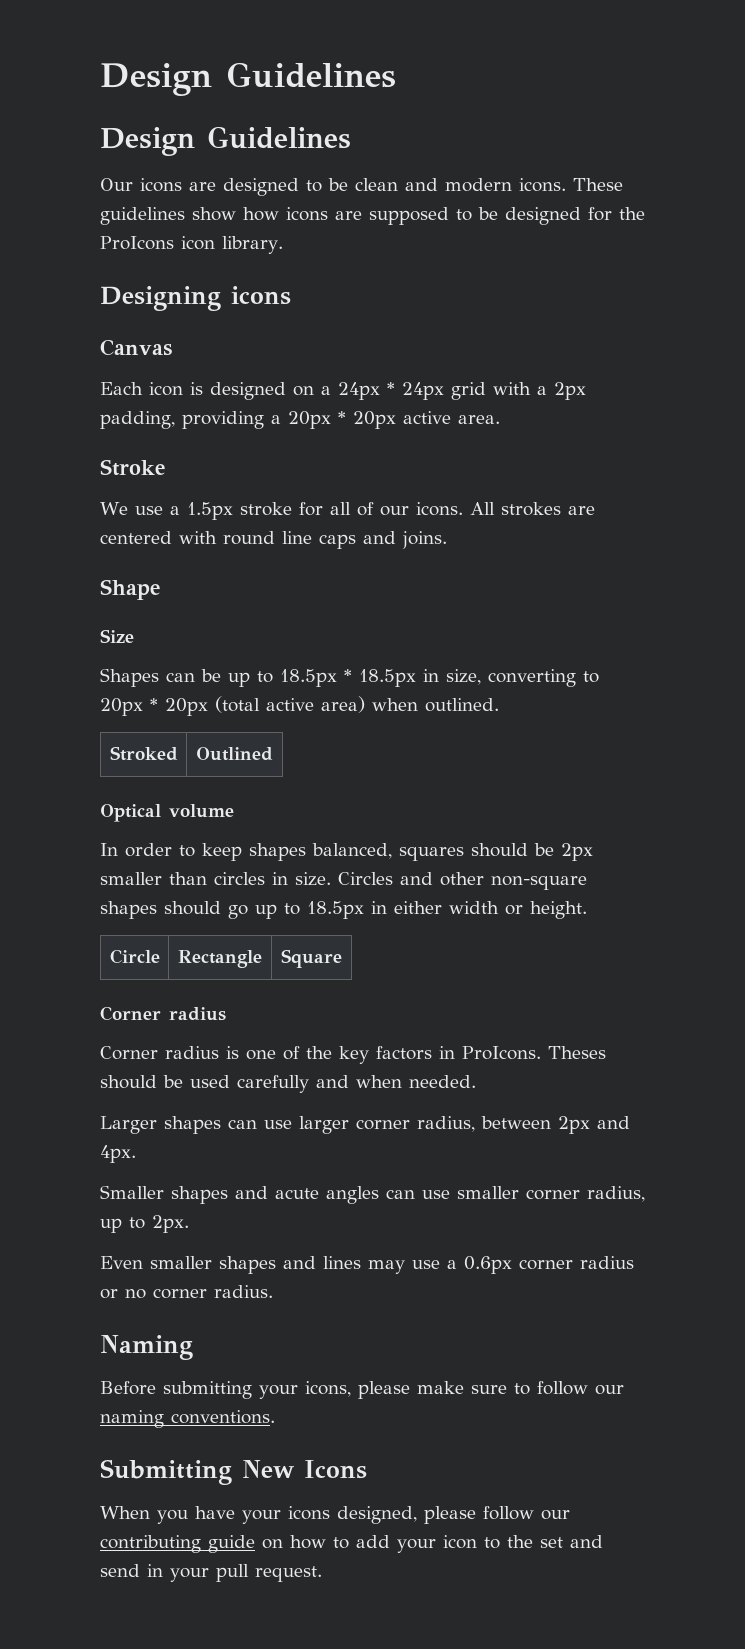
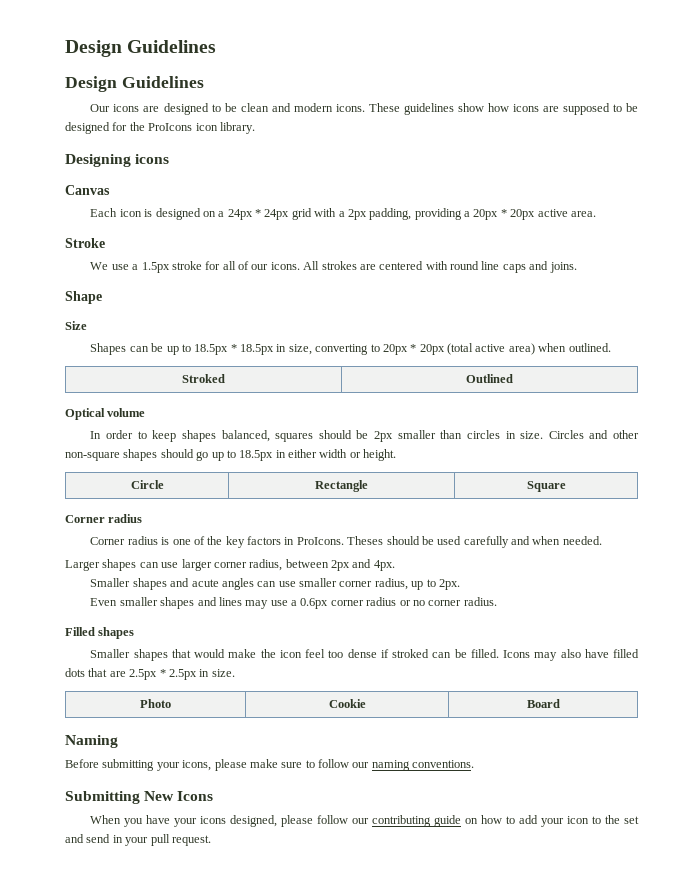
(273, 1291) none -> [65,627,135,639] [90,649,640,661] [65,668,235,680] [140,699,171,708] [328,699,366,708] [526,699,560,708] // Filled shapes // Smaller shapes that would make the icon feel too dense if stroked can be filled. Icons may also have filled dots that are 2.5px * 2.5px in size. // Photo | Cookie | Board

